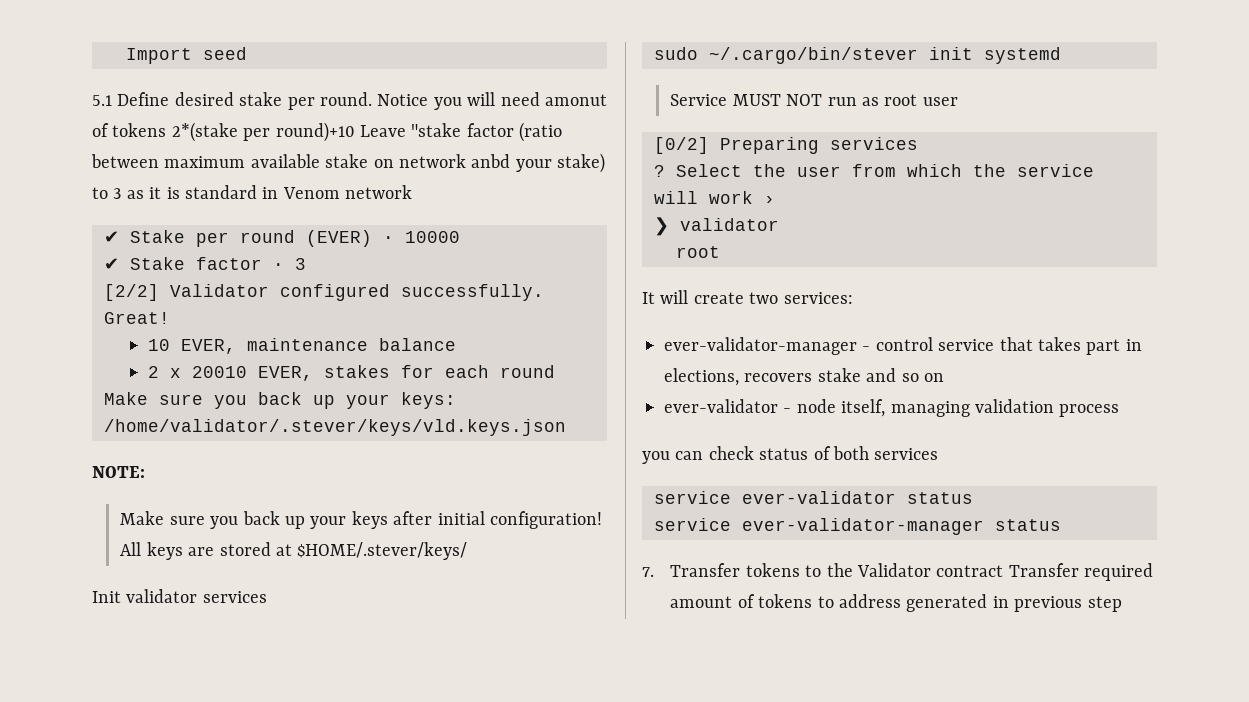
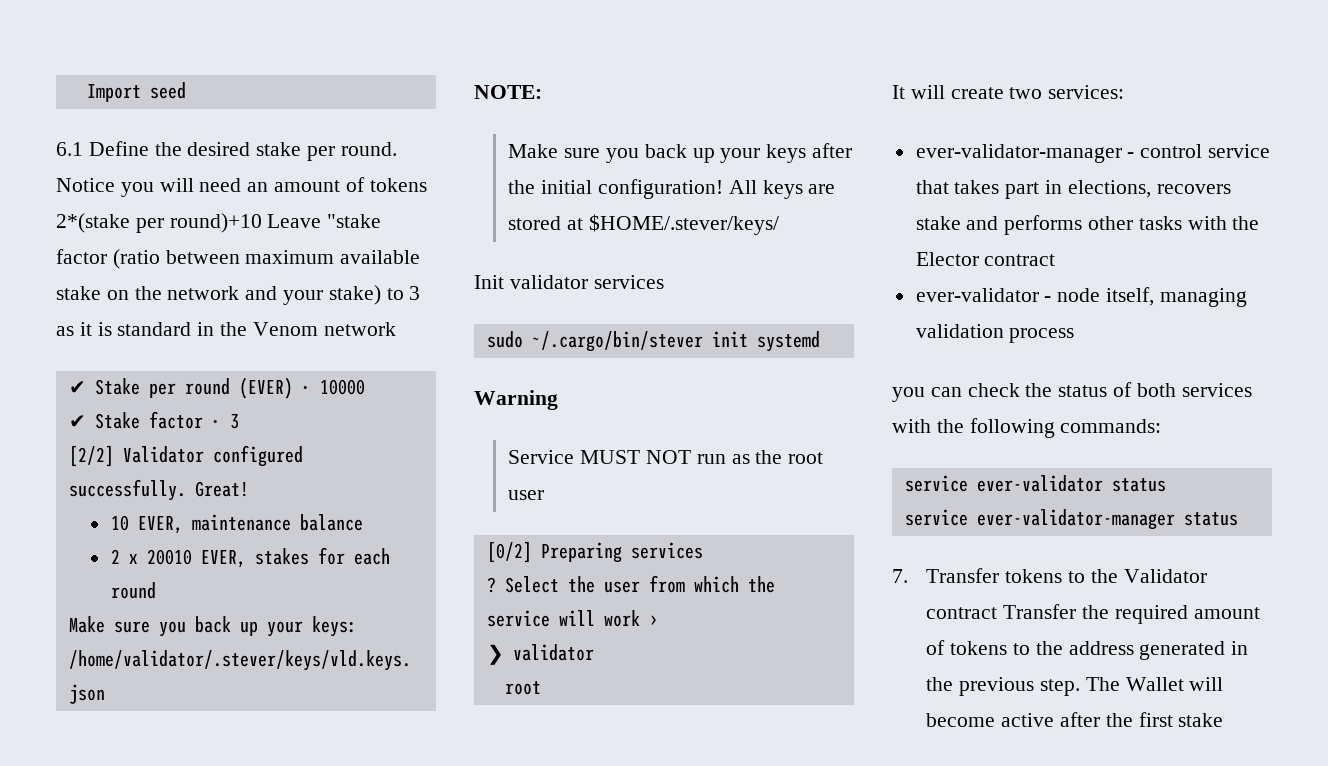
[92,92,170,106] 5.1 Define -> [56,141,182,156] 6.1 Define the
[544,94,607,106] amonut -> [247,180,341,192] an amount
[399,154,511,168] network anbd -> [134,286,278,300] the network and
(279, 193) none -> [220,322,248,336] the
(433, 518) none -> [508,180,536,194] the
(1061, 55) none -> [474,390,558,410] // Warning
(879, 101) none -> [755,450,783,464] the
[901,373,944,382] so on -> [1004,215,1260,235] [915,252,1056,266] performs other tasks with the Elector contract
(754, 453) none -> [1025,383,1053,397] the
(939, 454) none -> [892,418,1162,438] with the following commands:
(1079, 570) none -> [1081,605,1109,619] the
(834, 602) none -> [1035,641,1063,655] the
[1014,596,1122,612] previous step -> [926,677,1224,696] [926,712,1224,727] the previous step. The Wallet will become active after the first stake

